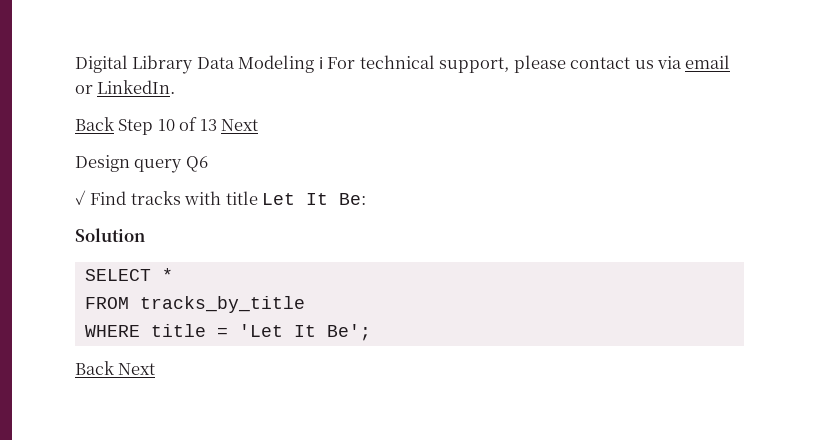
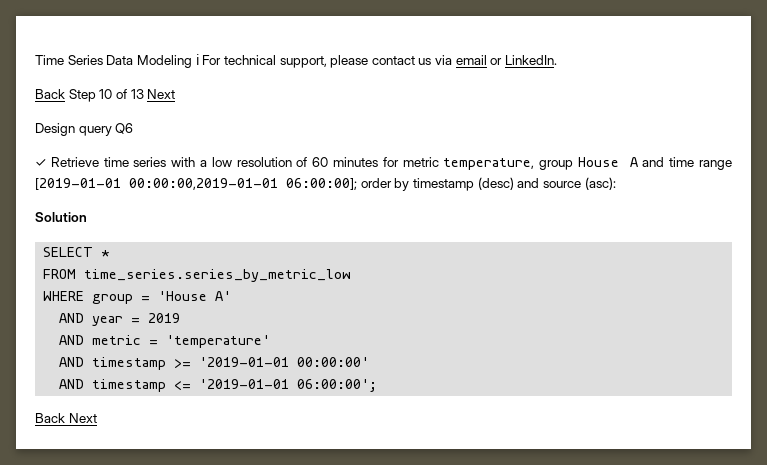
[75,55,194,74] Digital Library -> [35,55,103,65] Time Series
[90,191,367,205] Find tracks with title Let It Be: -> [50,157,732,170] [35,177,616,191] Retrieve time series with a low resolution of 60 minutes for metric temperature, group House A and time range [2019-01-01 00:00:00,2019-01-01 06:00:00]; order by timestamp (desc) and source (asc):
[139,296,305,313] tracks_by_title -> [84,269,352,282] time_series.series_by_metric_low
[150,324,371,341] title = 'Let It Be'; -> [92,291,232,304] [59,313,181,326] [59,335,271,348] [59,357,370,370] [59,379,378,392] group = 'House A' // AND year = 2019 // AND metric = 'temperature' // AND timestamp >= '2019-01-01 00:00:00' // AND timestamp <= '2019-01-01 06:00:00';

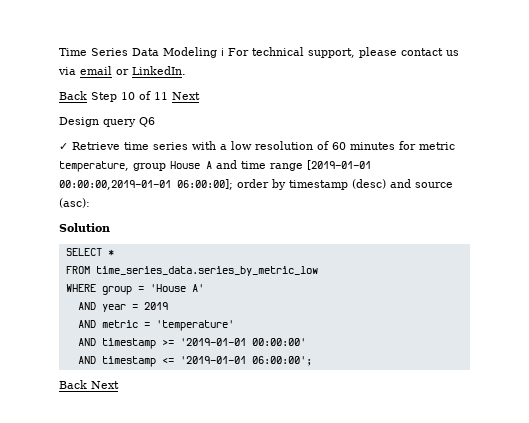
[130,89,144,99] 13 -> [154,92,168,100] 11
[84,269,352,282] time_series.series_by_metric_low -> [95,266,318,276] time_series_data.series_by_metric_low

